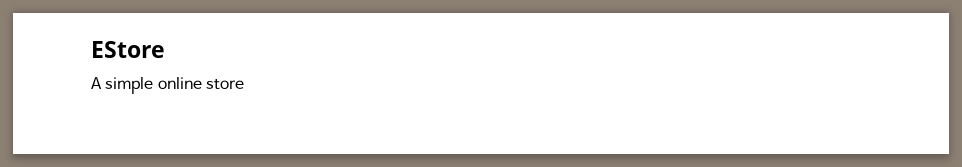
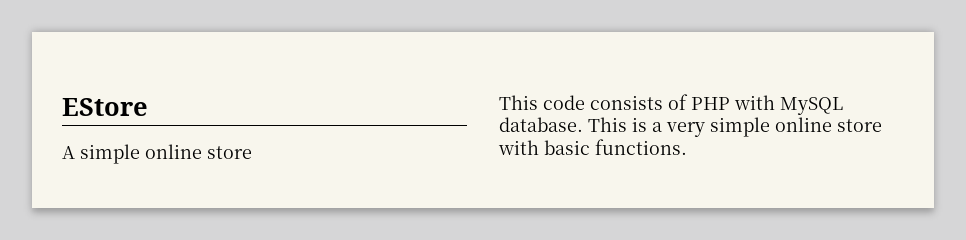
(244, 84) none -> [499,94,843,115] [499,117,882,137] [498,139,687,155] // This code consists of PHP with MySQL database. This is a very simple online store with basic functions.

